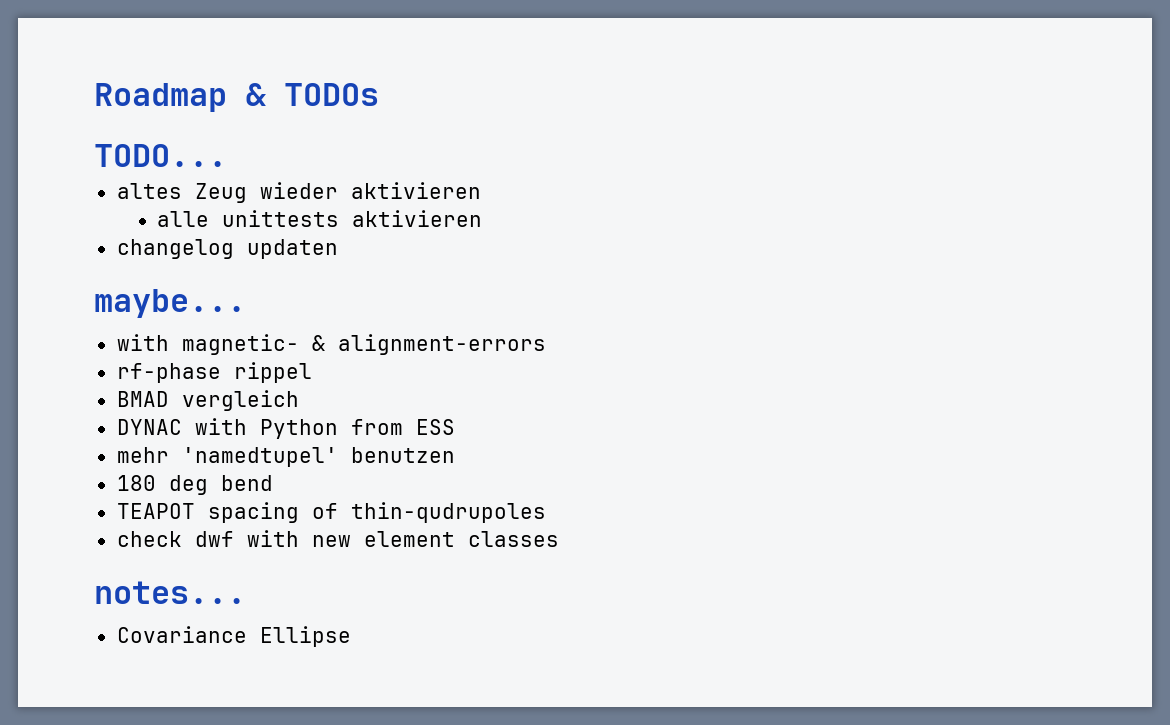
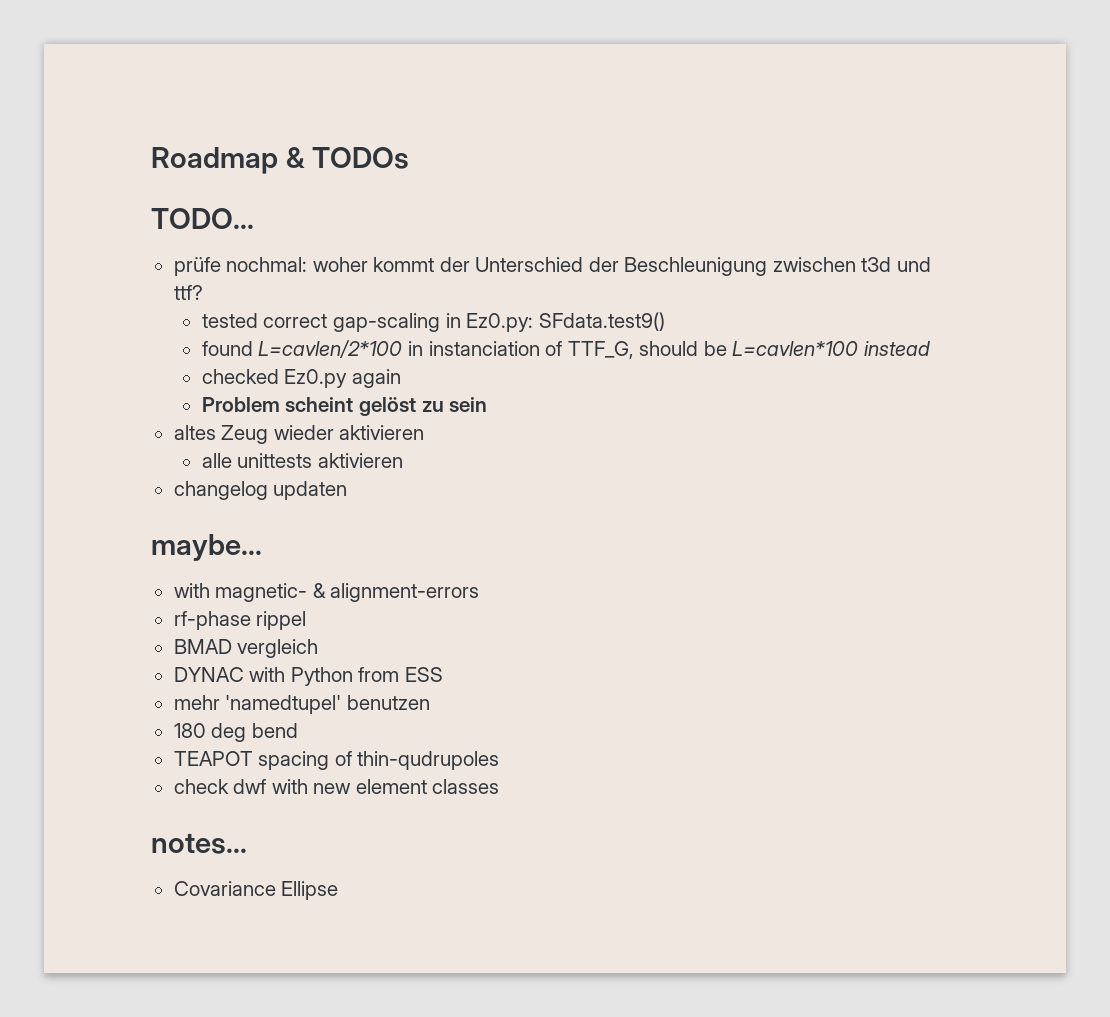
(227, 155) none -> [173,257,931,276] [173,285,203,300] [201,312,665,332] [201,340,930,359] [201,369,401,388] [201,397,488,416] // prüfe nochmal: woher kommt der Unterschied der Beschleunigung zwischen t3d und ttf? // tested correct gap-scaling in Ez0.py: SFdata.test9() // found L=cavlen/2*100 in instanciation of TTF_G, should be L=cavlen*100 instead // checked Ez0.py again // Problem scheint gelöst zu sein

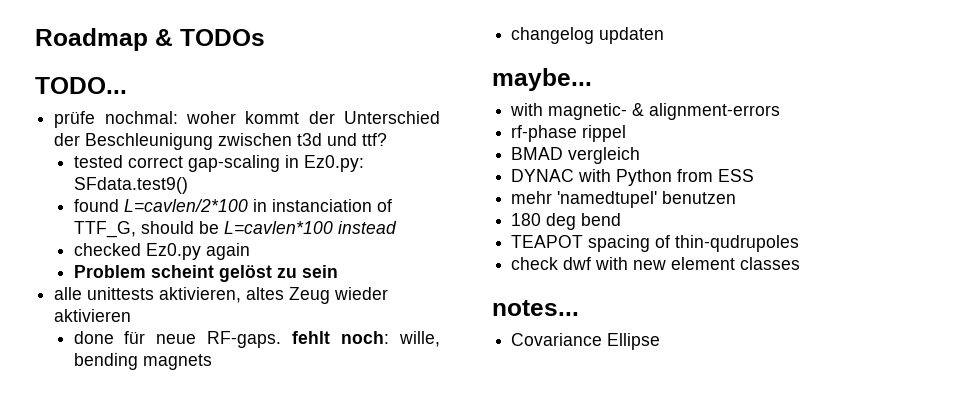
(488, 404) none -> [54,287,242,303] alle unittests aktivieren,
[201,453,403,468] alle unittests aktivieren -> [73,331,440,348] [73,353,212,370] done für neue RF-gaps. fehlt noch: wille, bending magnets

